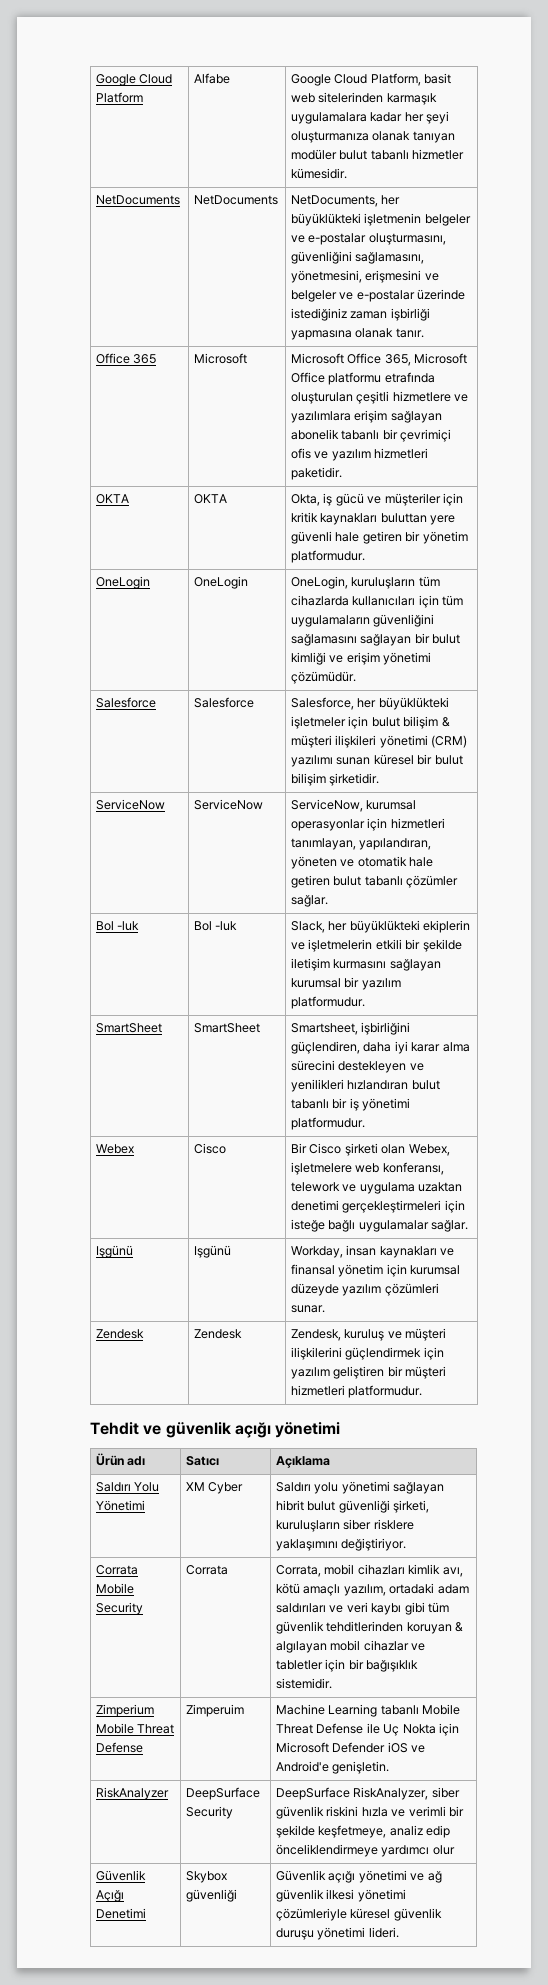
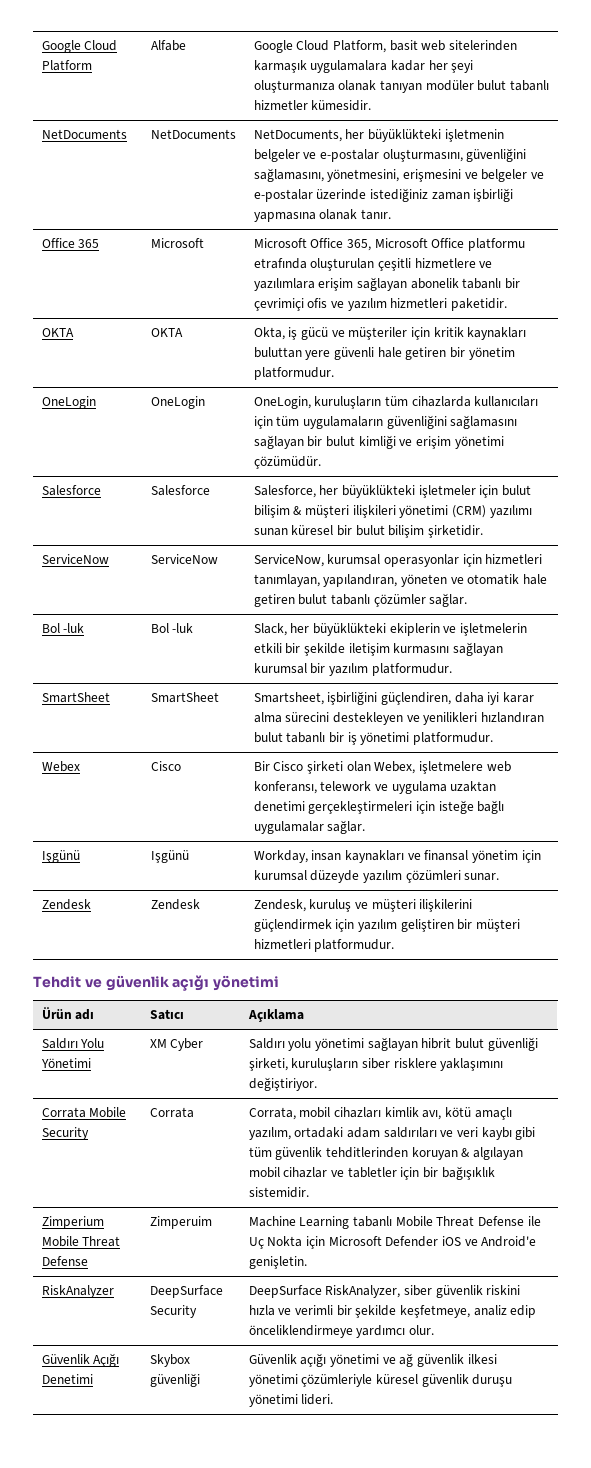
[432,1845,455,1855] olur -> [409,1325,435,1335] olur.

